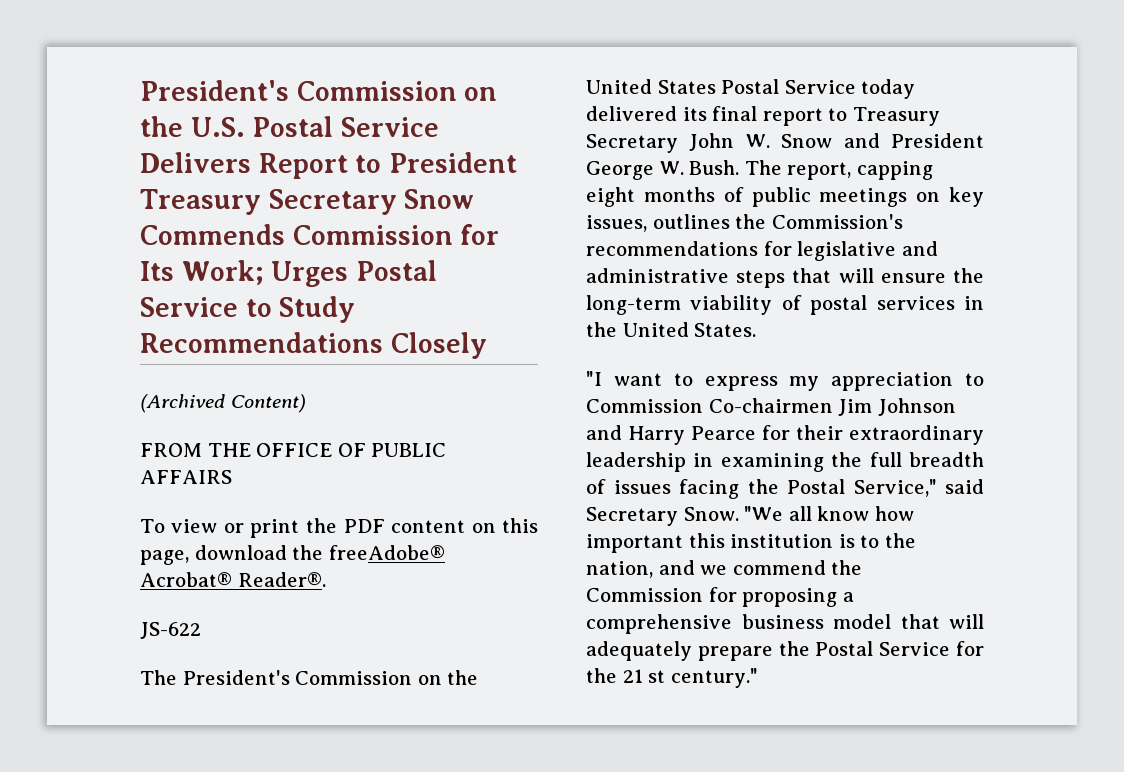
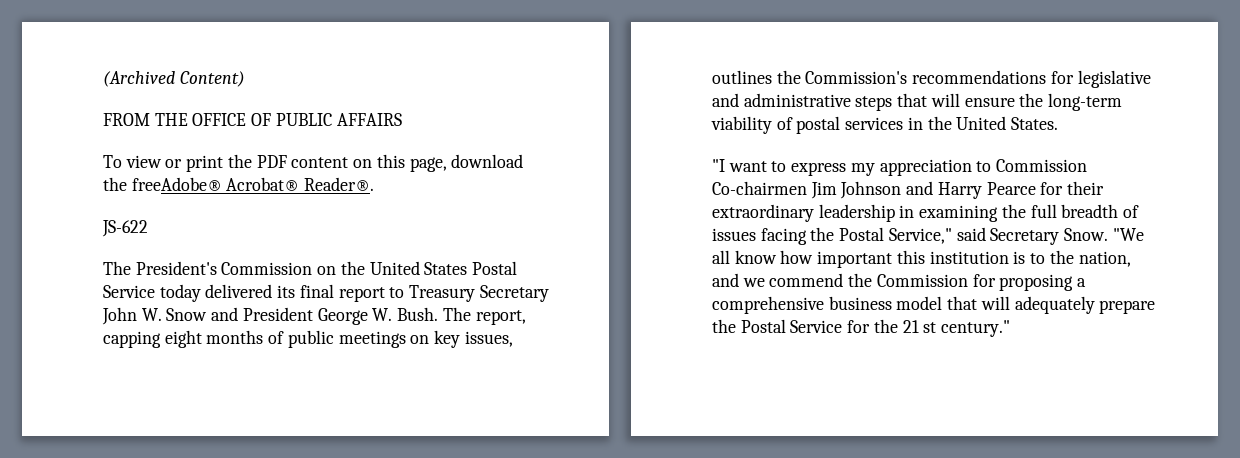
[140,80,498,101] [140,116,439,137] [140,152,517,179] [140,189,475,215] [140,224,500,245] [140,260,437,287] [140,296,356,323] [140,332,487,359] President's Commission on the U.S. Postal Service Delivers Report to President Treasury Secretary Snow Commends Commission for Its Work; Urges Postal Service to Study Recommendations Closely // -> (103, 79) none

